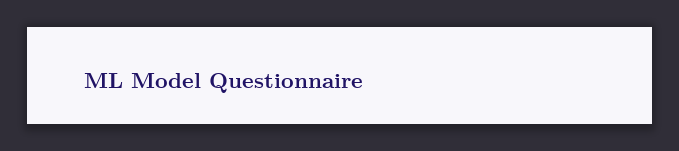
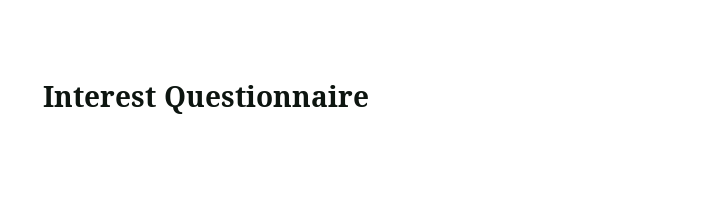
[84,73,201,88] ML Model -> [43,86,156,107] Interest

